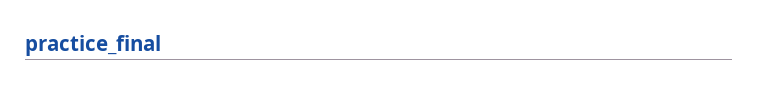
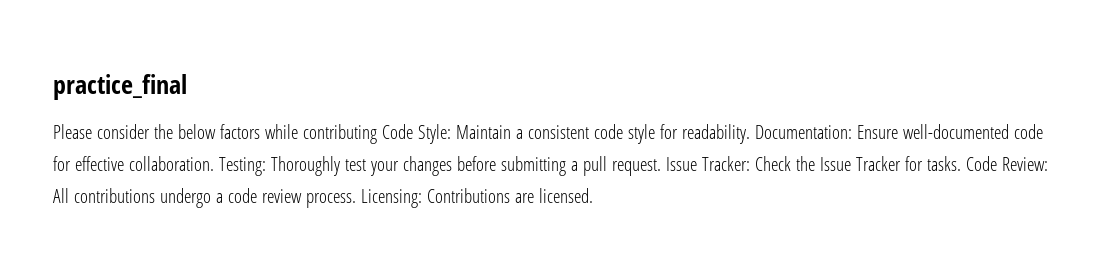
(161, 45) none -> [53,124,1043,144] [53,156,1048,176] [53,188,593,208] // Please consider the below factors while contributing Code Style: Maintain a consistent code style for readability. Documentation: Ensure well-documented code for effective collaboration. Testing: Thoroughly test your changes before submitting a pull request. Issue Tracker: Check the Issue Tracker for tasks. Code Review: All contributions undergo a code review process. Licensing: Contributions are licensed.

